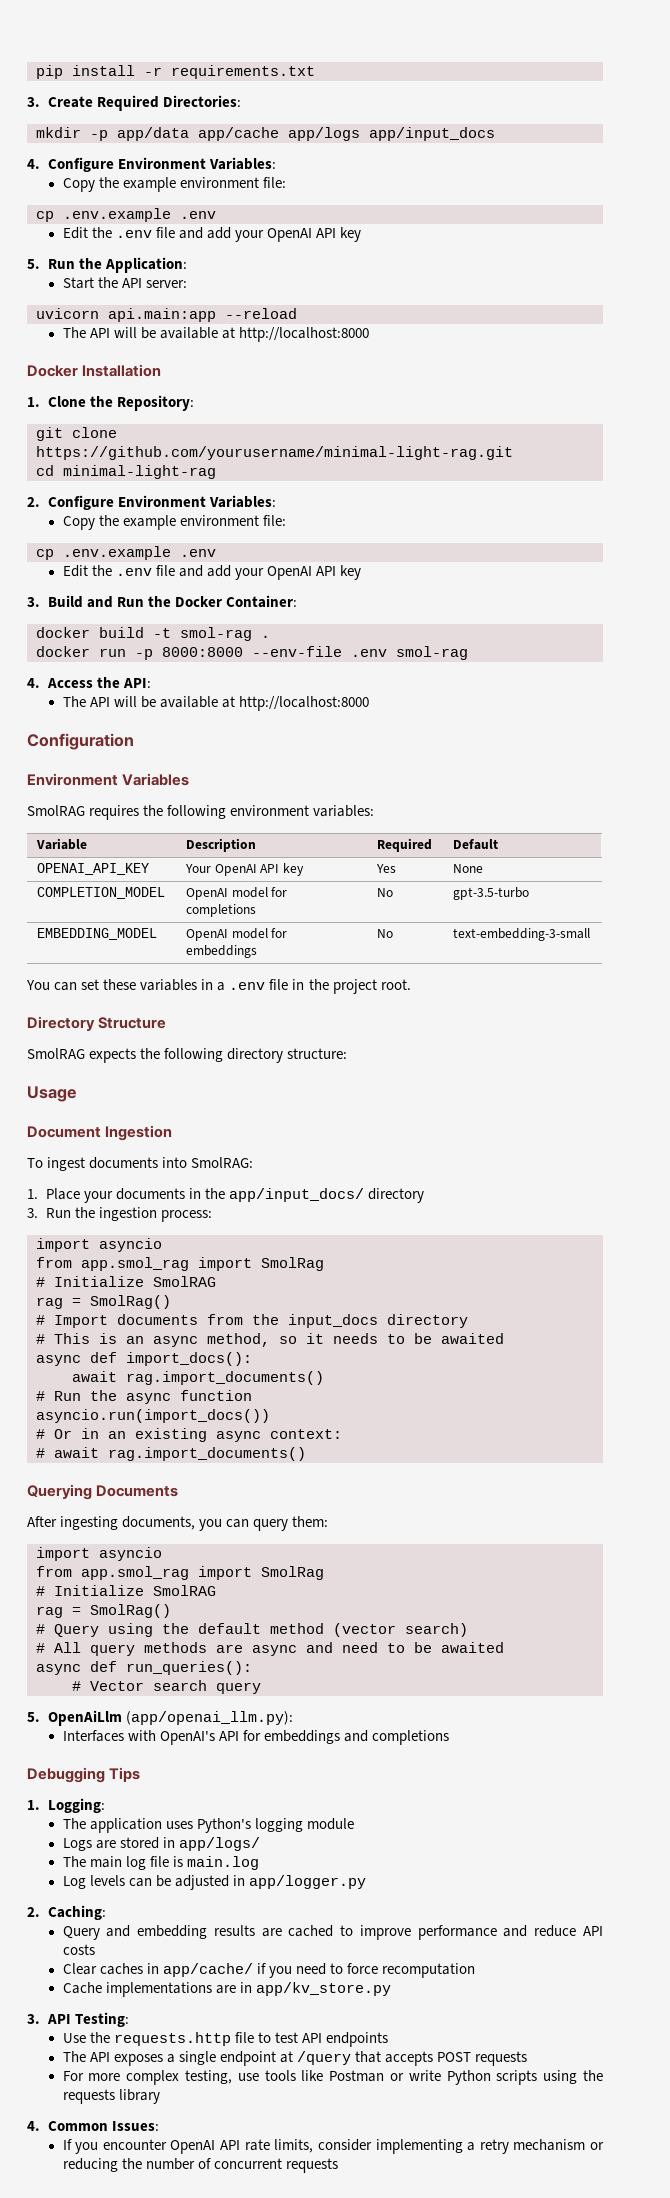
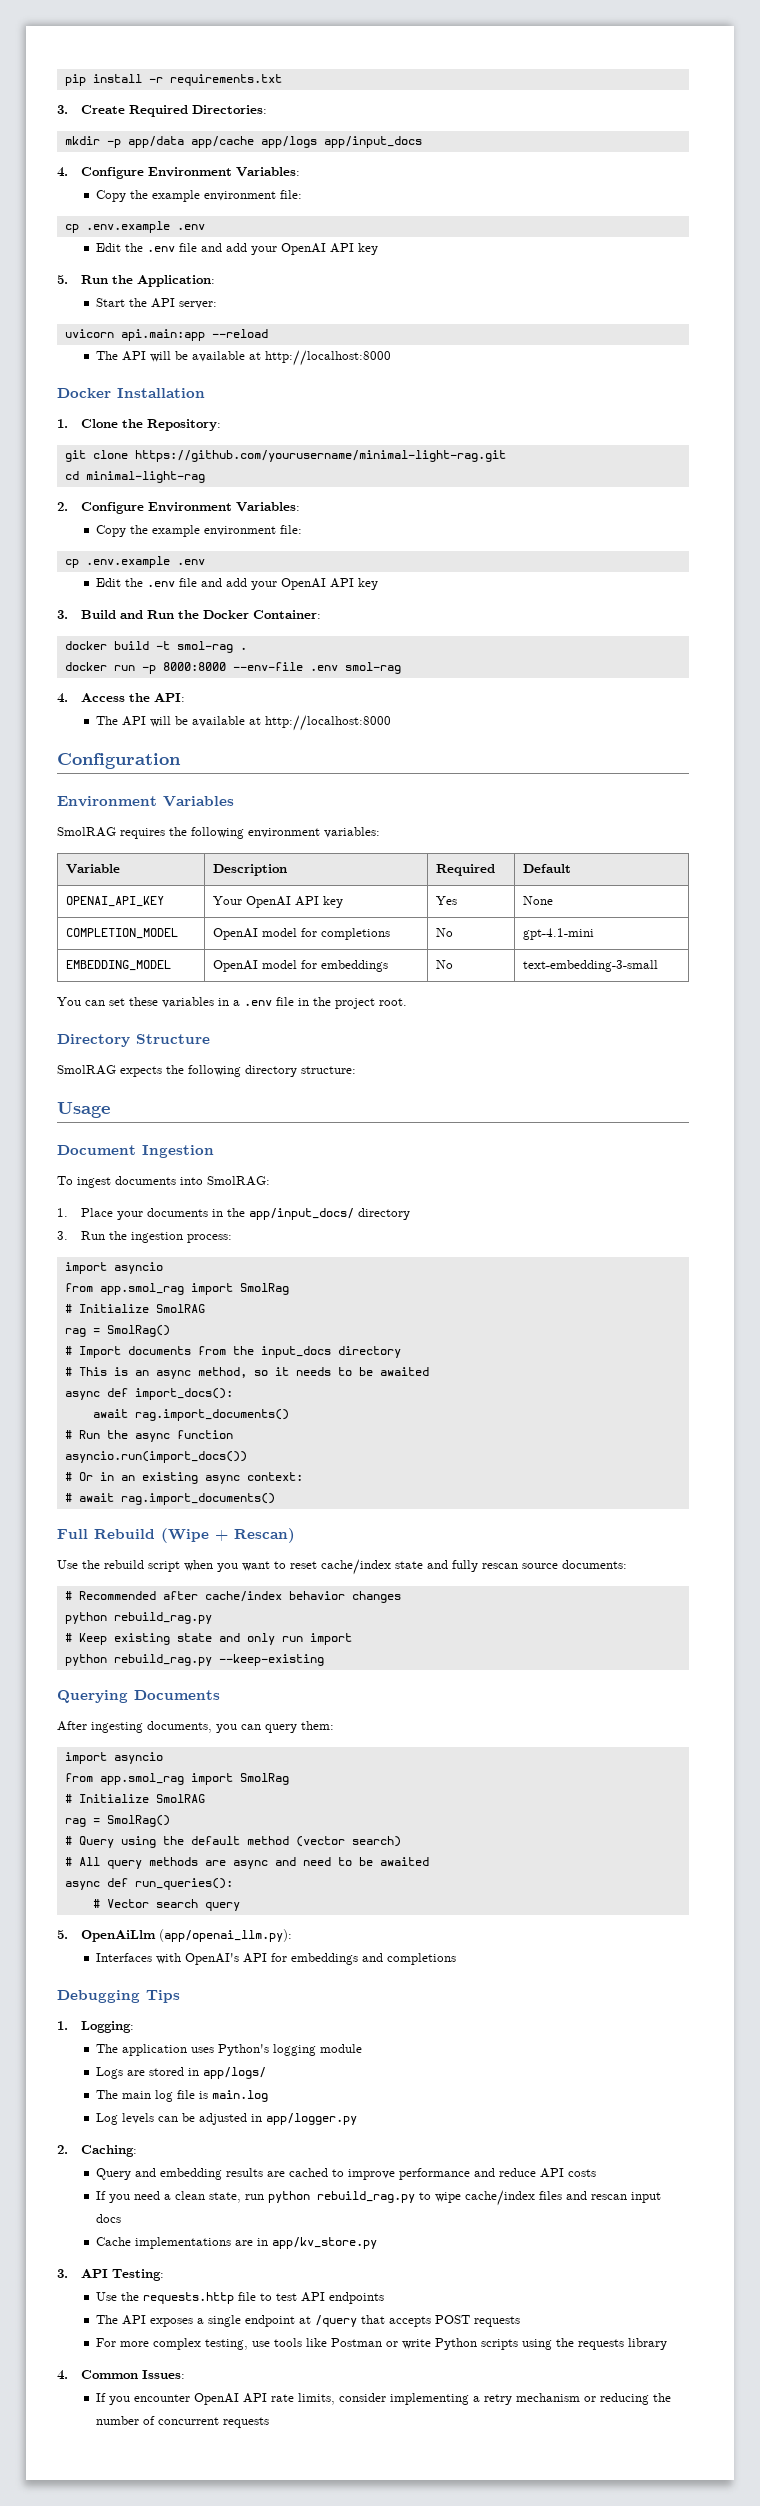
[453,887,530,900] gpt-3.5-turbo -> [522,928,594,940] gpt-4.1-mini
(306, 1454) none -> [57,1528,295,1543] [57,1559,627,1575] [64,1591,401,1603] [64,1612,212,1624] [64,1633,352,1645] [64,1654,324,1666] // Full Rebuild (Wipe + Rescan) // Use the rebuild script when you want to reset cache/index state and fully rescan source documents: // # Recommended after cache/index behavior changes // python rebuild_rag.py // # Keep existing state and only run import // python rebuild_rag.py --keep-existing
[62,1963,475,1978] Clear caches in app/cache/ if you need to force recomputation -> [95,2190,661,2206] [95,2214,121,2223] If you need a clean state, run python rebuild_rag.py to wipe cache/index files and rescan input docs

